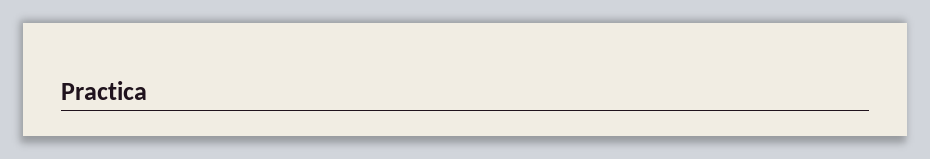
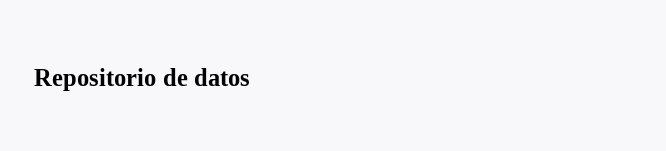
[61,81,147,100] Practica -> [34,68,251,91] Repositorio de datos

